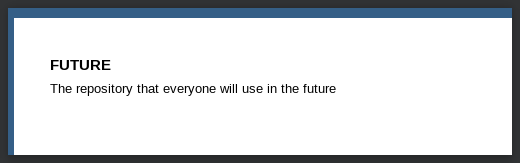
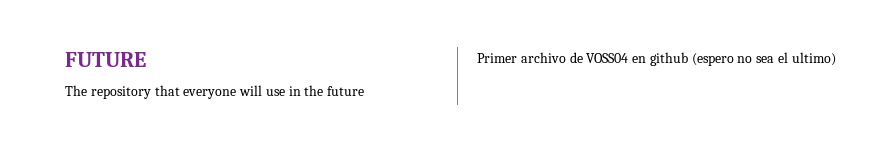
(336, 88) none -> [477,52,836,66] // Primer archivo de VOSS04 en github (espero no sea el ultimo)

